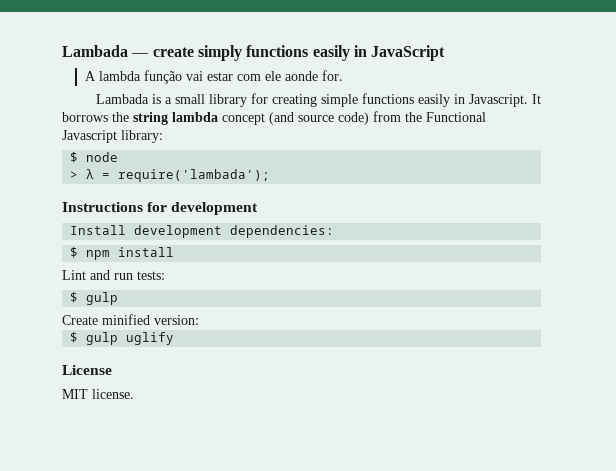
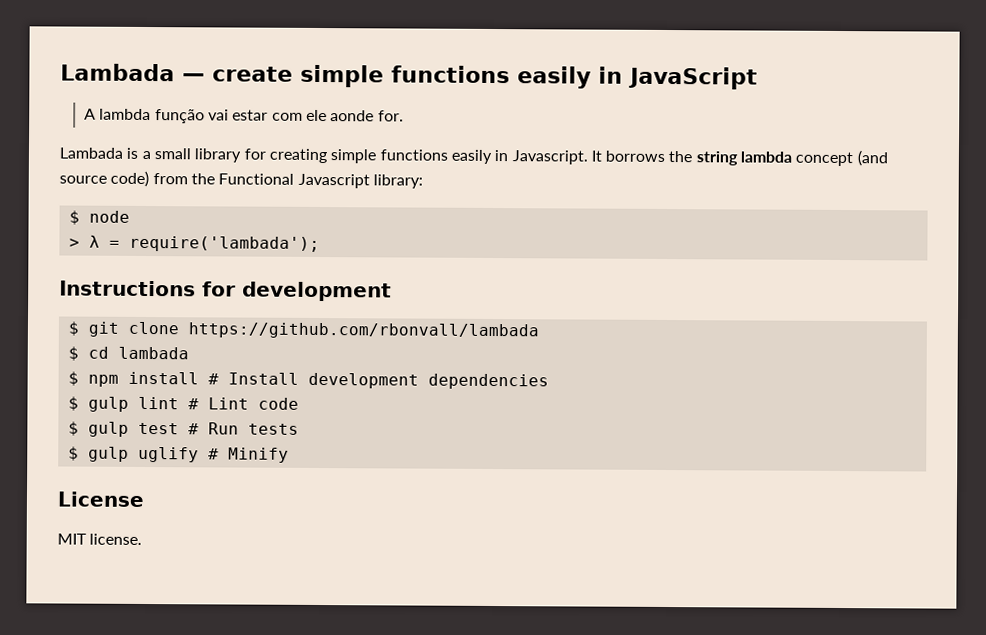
[197,45,242,61] simply -> [300,64,384,88] simple
[70,225,335,238] [70,247,175,260] [62,270,165,280] [70,292,119,305] [62,314,199,325] Install development dependencies: // $ npm install // Lint and run tests: // $ gulp // Create minified version: -> [67,321,539,340] [67,346,189,361] [67,371,549,390] [67,396,299,412] [67,421,299,437] $ git clone https://github.com/rbonvall/lambada // $ cd lambada // $ npm install # Install development dependencies // $ gulp lint # Lint code // $ gulp test # Run tests
(175, 338) none -> [207,447,289,463] # Minify

